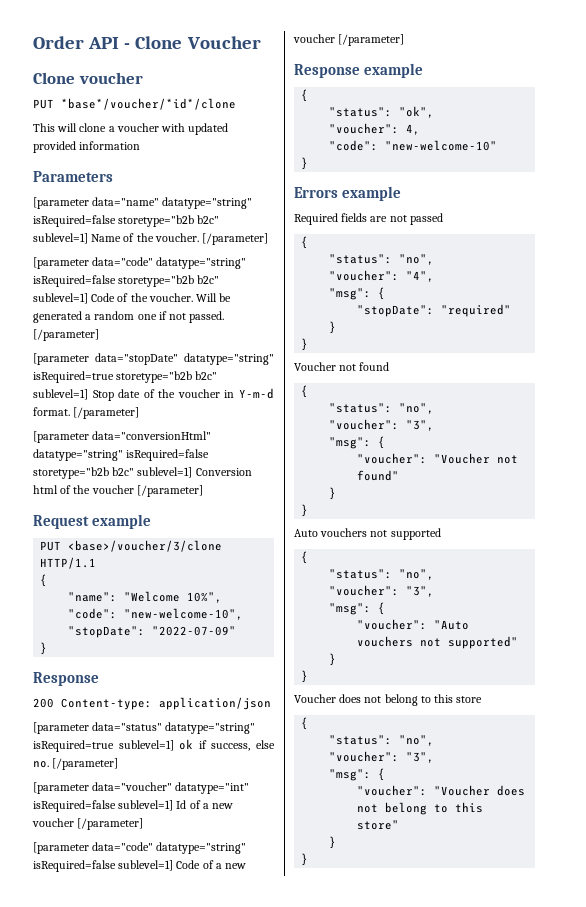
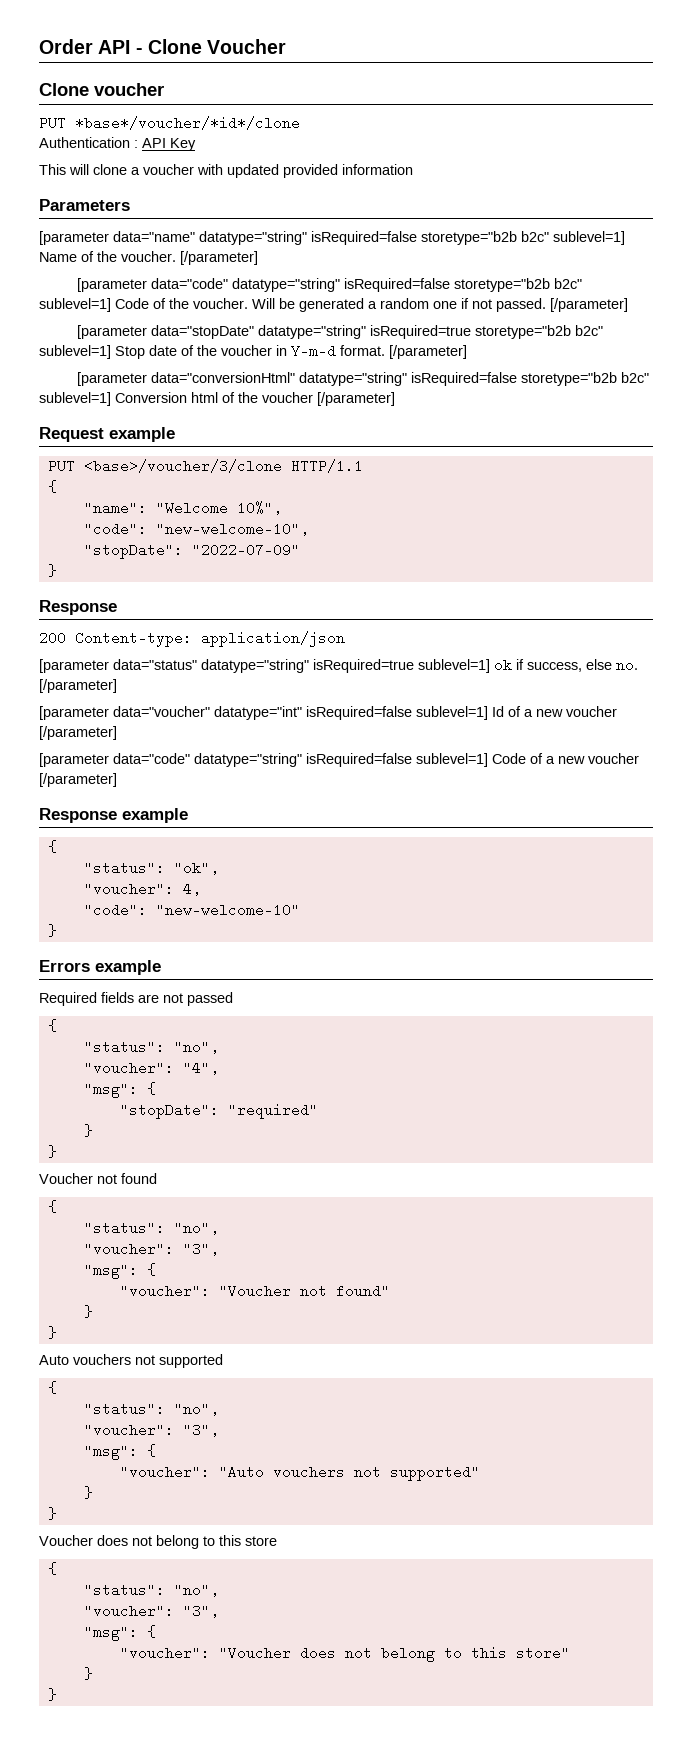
(236, 104) none -> [39,137,196,151] // Authentication : API Key

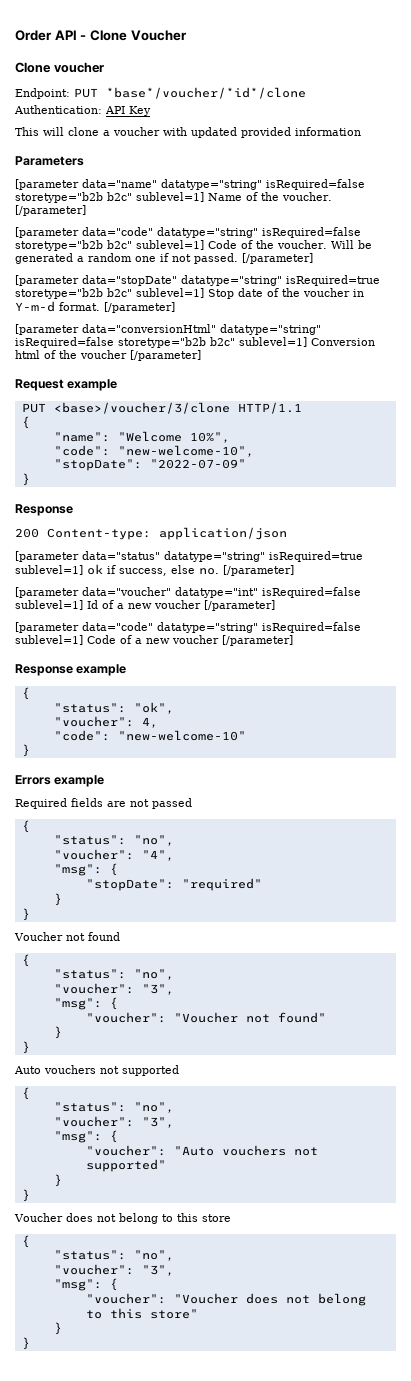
(164, 89) none -> [15,88,70,99] Endpoint:
[39,137,138,148] Authentication : -> [14,105,102,114] Authentication:

